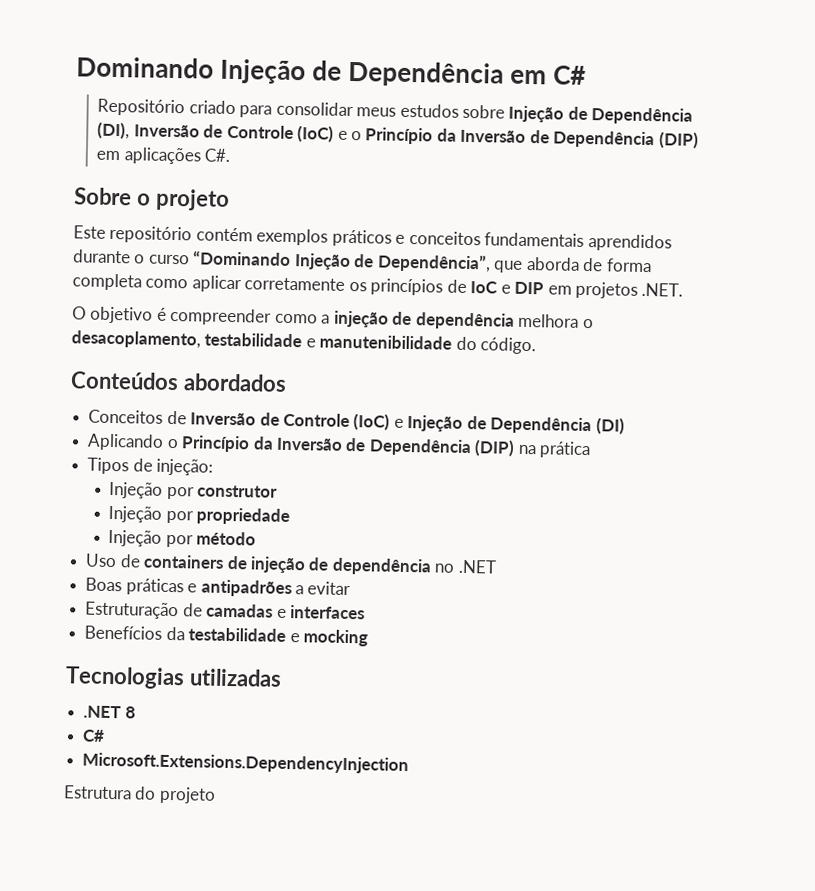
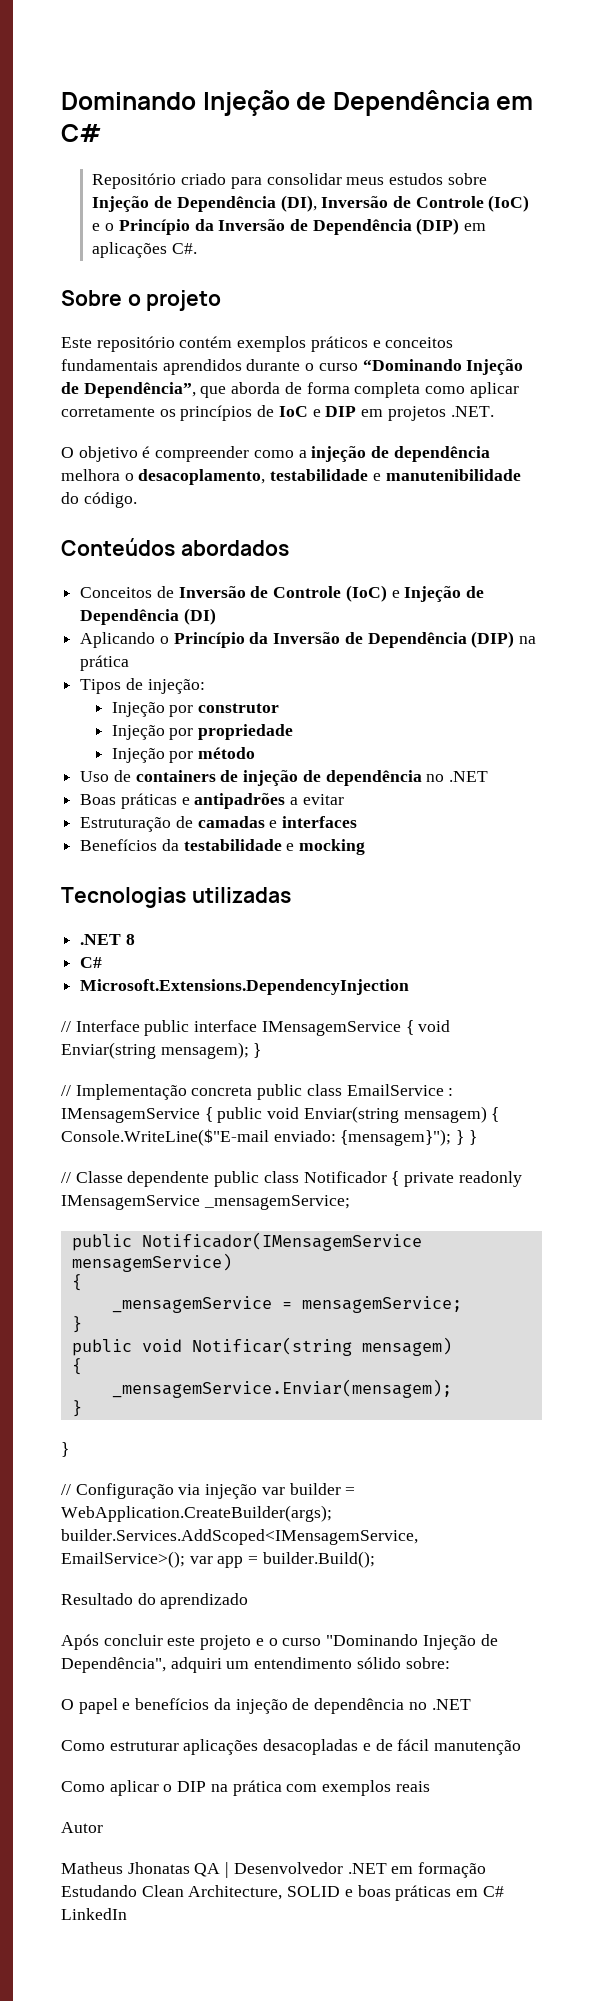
[63,785,216,804] Estrutura do projeto -> [61,1020,451,1036] [61,1042,262,1059] [61,1084,454,1100] [61,1106,500,1123] [61,1129,477,1146] [61,1171,522,1187] [61,1195,350,1210] [71,1232,422,1251] [71,1253,232,1272] [71,1274,82,1291] [111,1296,462,1313] [71,1316,82,1333] [71,1337,452,1356] [71,1358,82,1375] [111,1379,452,1398] [71,1400,82,1417] [61,1442,69,1457] [61,1483,356,1499] [61,1505,332,1522] [61,1529,418,1545] [61,1551,375,1568] [61,1593,249,1609] [61,1634,498,1650] [61,1657,450,1673] [61,1698,471,1714] [61,1739,522,1755] [61,1780,430,1796] [61,1822,103,1833] [61,1862,487,1878] [61,1885,504,1901] [61,1908,127,1920] // Interface public interface IMensagemService { void Enviar(string mensagem); } // // Implementação concreta public class EmailService : IMensagemService { public void Enviar(string mensagem) { Console.WriteLine($"E-mail enviado: {mensagem}"); } } // // Classe dependente public class Notificador { private readonly IMensagemService _mensagemService; // public Notificador(IMensagemService mensagemService) // { // _mensagemService = mensagemService; // } // public void Notificar(string mensagem) // { // _mensagemService.Enviar(mensagem); // } // } // // Configuração via injeção var builder = WebApplication.CreateBuilder(args); builder.Services.AddScoped<IMensagemService, EmailService>(); var app = builder.Build(); // Resultado do aprendizado // Após concluir este projeto e o curso "Dominando Injeção de Dependência", adquiri um entendimento sólido sobre: // O papel e benefícios da injeção de dependência no .NET // Como estruturar aplicações desacopladas e de fácil manutenção // Como aplicar o DIP na prática com exemplos reais // Autor // Matheus Jhonatas QA | Desenvolvedor .NET em formação Estudando Clean Architecture, SOLID e boas práticas em C# LinkedIn

